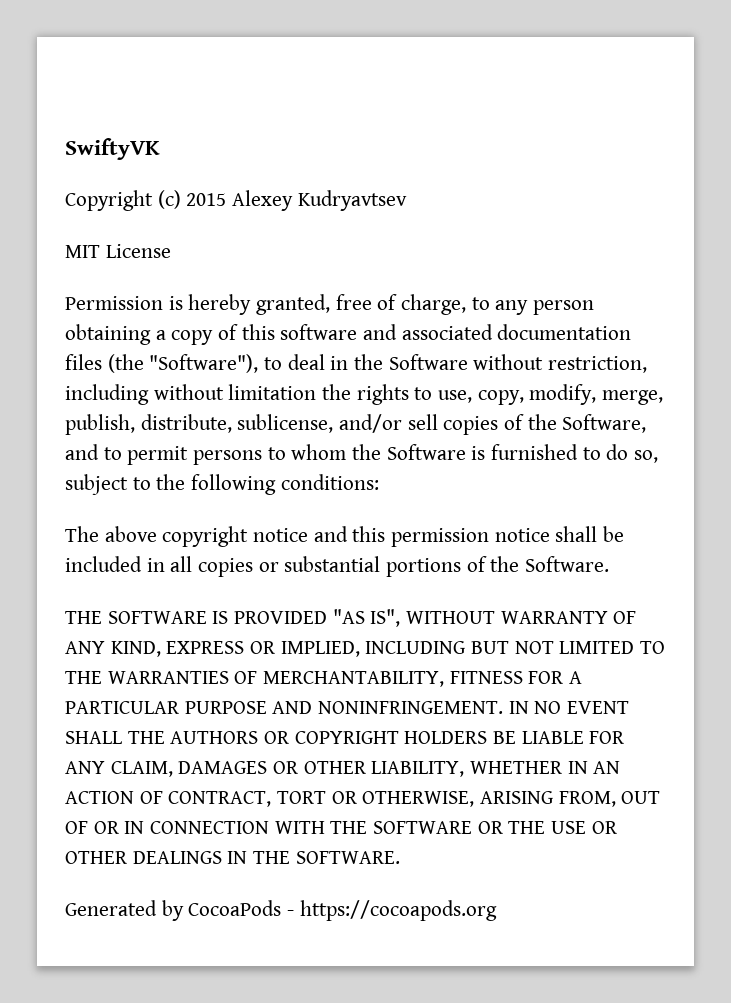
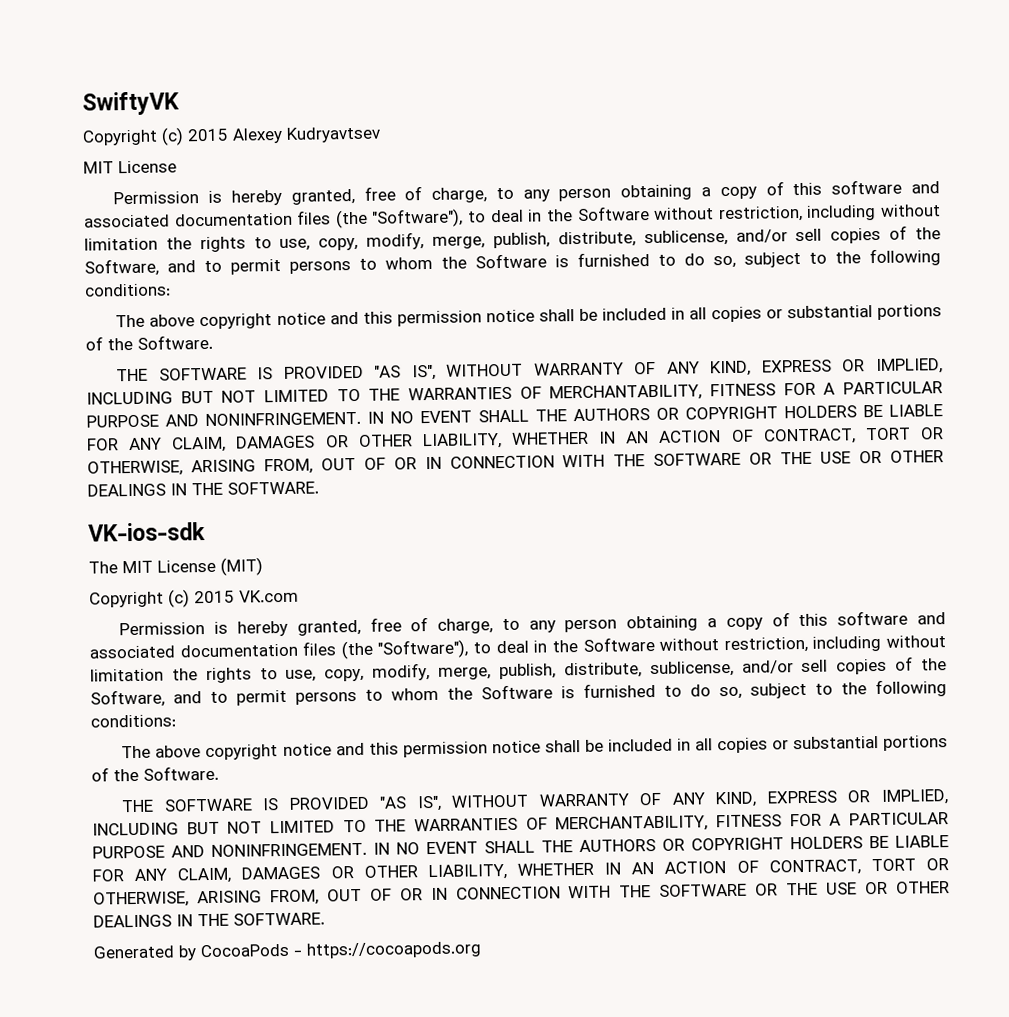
(400, 857) none -> [88,522,206,542] [88,557,263,576] [89,589,299,608] [119,610,947,637] [89,635,947,660] [90,656,948,684] [90,679,947,708] [90,714,176,728] [121,735,949,761] [91,765,219,782] [121,789,949,813] [92,812,949,836] [92,835,949,859] [92,858,949,884] [93,881,950,908] [93,912,325,928] // VK-ios-sdk // The MIT License (MIT) // Copyright (c) 2015 VK.com // Permission is hereby granted, free of charge, to any person obtaining a copy of this software and associated documentation files (the "Software"), to deal in the Software without restriction, including without limitation the rights to use, copy, modify, merge, publish, distribute, sublicense, and/or sell copies of the Software, and to permit persons to whom the Software is furnished to do so, subject to the following conditions: // The above copyright notice and this permission notice shall be included in all copies or substantial portions of the Software. // THE SOFTWARE IS PROVIDED "AS IS", WITHOUT WARRANTY OF ANY KIND, EXPRESS OR IMPLIED, INCLUDING BUT NOT LIMITED TO THE WARRANTIES OF MERCHANTABILITY, FITNESS FOR A PARTICULAR PURPOSE AND NONINFRINGEMENT. IN NO EVENT SHALL THE AUTHORS OR COPYRIGHT HOLDERS BE LIABLE FOR ANY CLAIM, DAMAGES OR OTHER LIABILITY, WHETHER IN AN ACTION OF CONTRACT, TORT OR OTHERWISE, ARISING FROM, OUT OF OR IN CONNECTION WITH THE SOFTWARE OR THE USE OR OTHER DEALINGS IN THE SOFTWARE.

